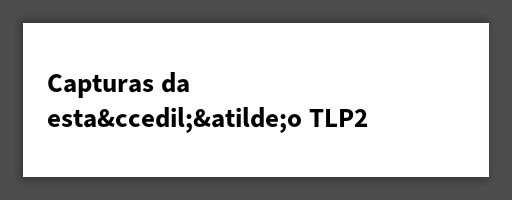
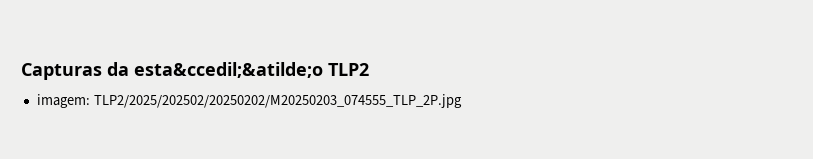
(369, 118) none -> [36,94,462,108] // imagem: TLP2/2025/202502/20250202/M20250203_074555_TLP_2P.jpg

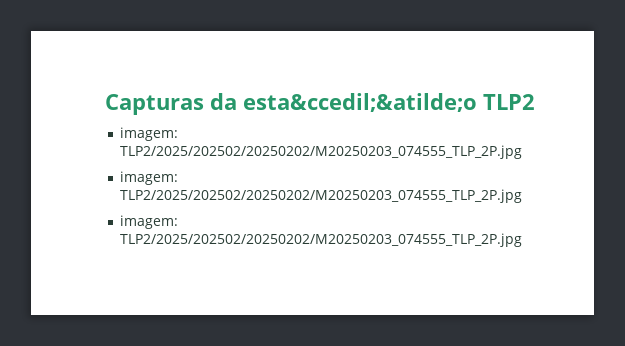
(462, 101) none -> [120,171,179,185] [120,189,523,203] [120,215,179,229] [120,233,523,247] // imagem: TLP2/2025/202502/20250202/M20250203_074555_TLP_2P.jpg // imagem: TLP2/2025/202502/20250202/M20250203_074555_TLP_2P.jpg

